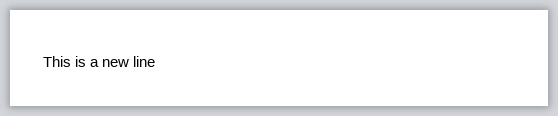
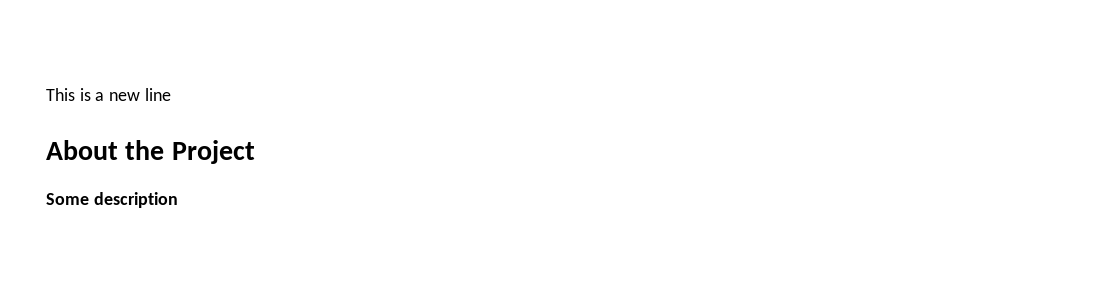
(156, 61) none -> [46,140,255,164] [46,192,178,208] // About the Project // Some description

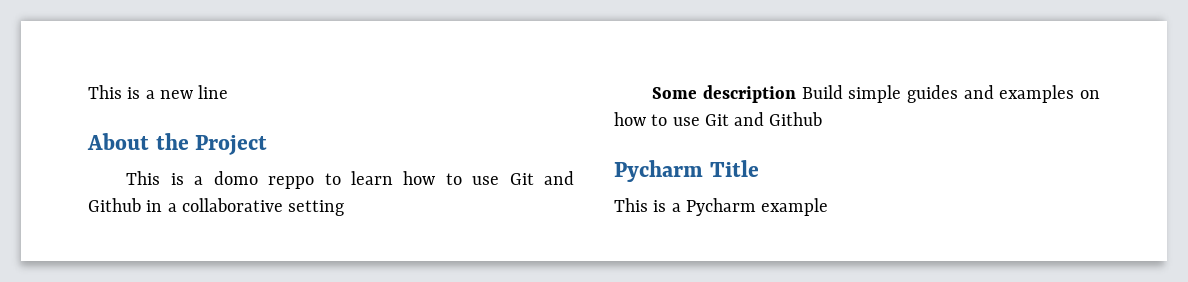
[46,192,178,208] Some description -> [126,171,574,189] [88,198,345,216] [652,85,1100,103] [614,112,823,126] [614,160,759,182] [614,198,829,216] This is a domo reppo to learn how to use Git and Github in a collaborative setting // Some description Build simple guides and examples on how to use Git and Github // Pycharm Title // This is a Pycharm example

